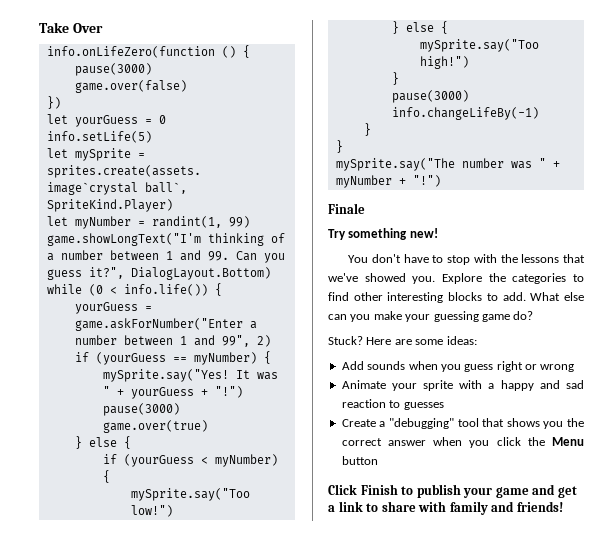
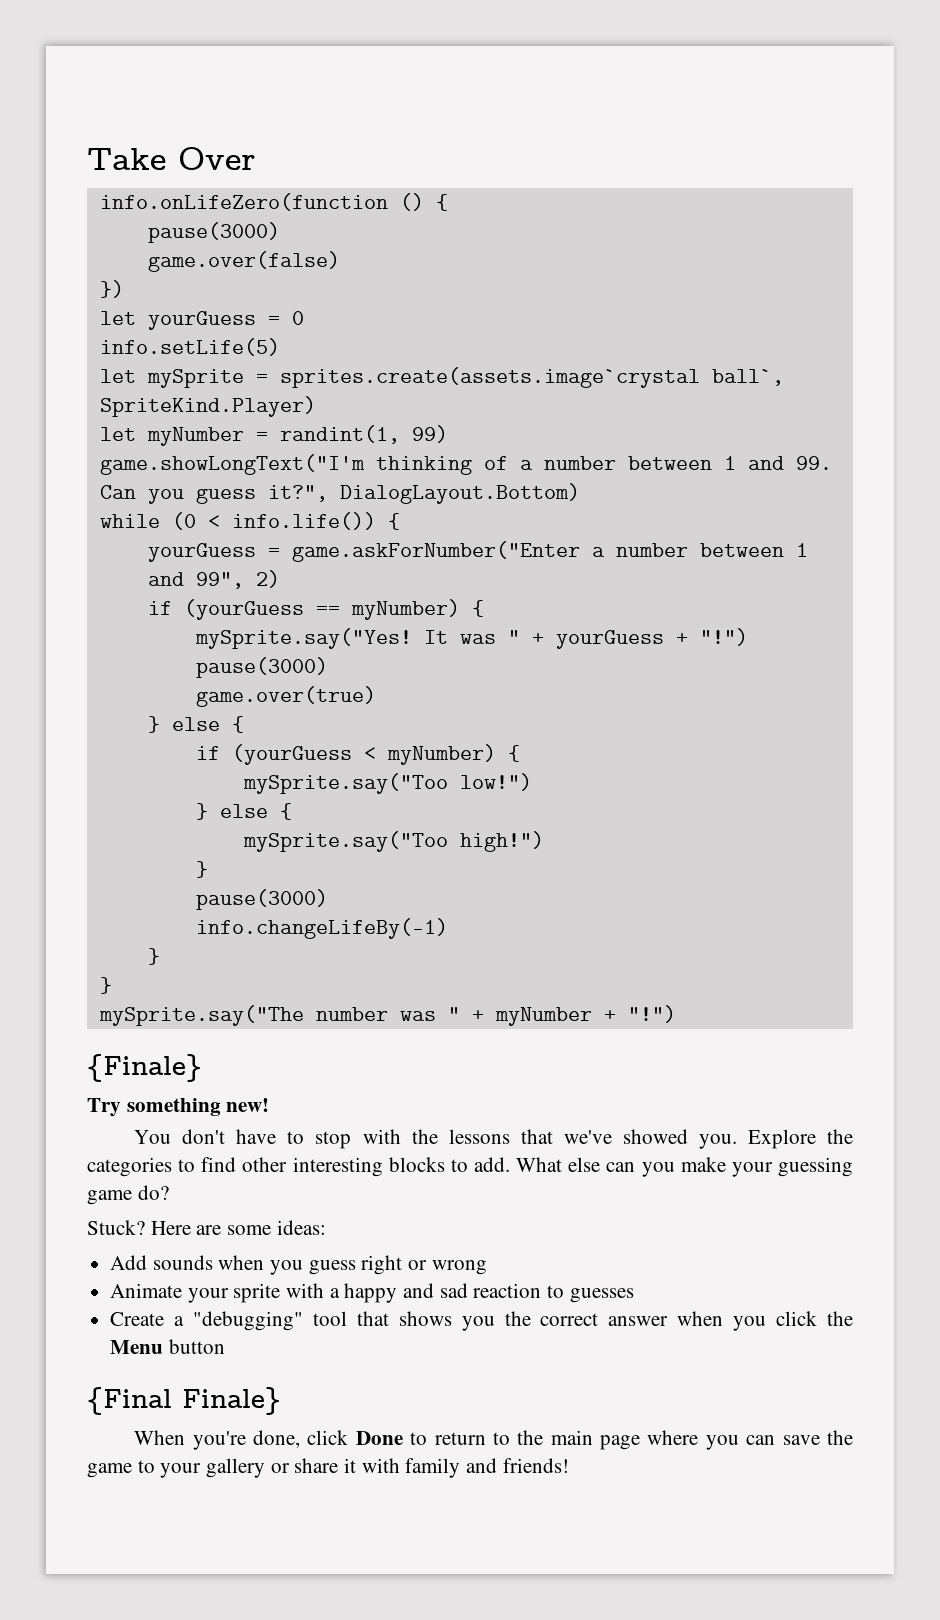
[328,203,365,214] Finale -> [87,1054,202,1082] {Finale}
[328,484,577,498] [328,501,416,512] Click Finish to publish your game and get a link to share -> [87,1387,281,1415] [134,1430,853,1450] [87,1458,357,1478] {Final Finale} // When you're done, click Done to return to the main page where you can save the game to your gallery or share it

